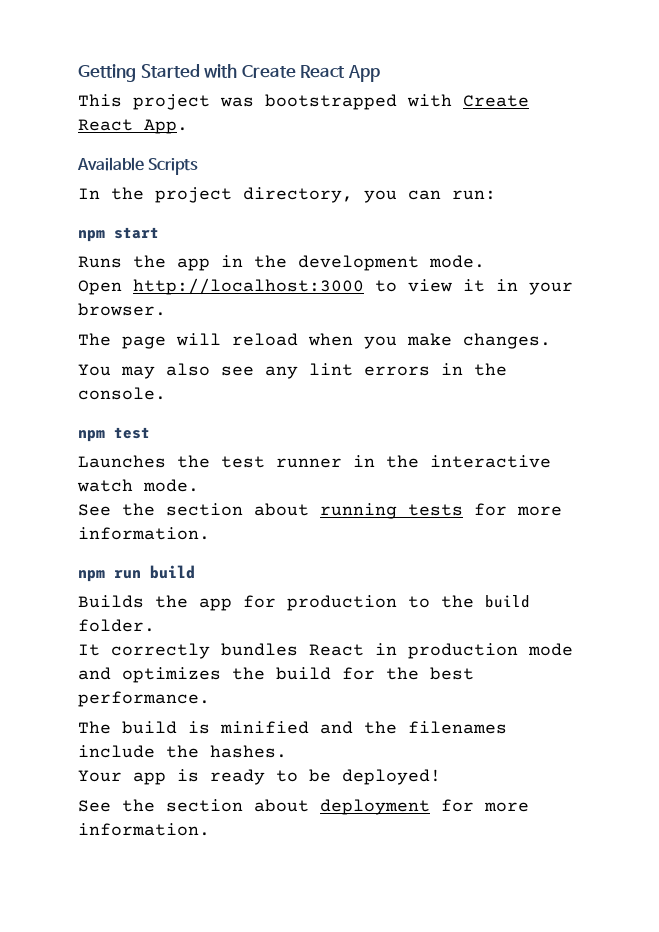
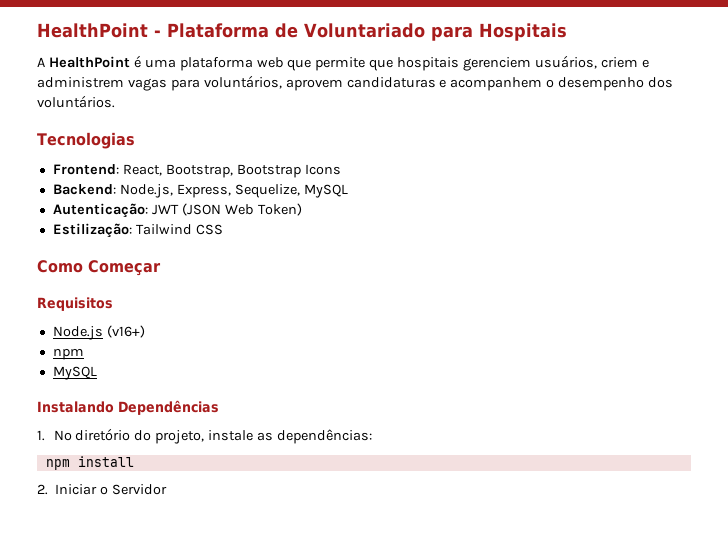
[78,64,380,82] [78,94,529,110] [78,119,188,134] [77,157,199,175] [78,187,496,203] [78,227,159,242] [78,255,485,271] [78,278,573,295] [78,303,166,316] [78,333,551,349] [78,363,507,379] [78,387,166,400] [78,427,150,442] [78,455,551,468] [77,479,199,492] [78,503,562,519] [78,527,210,540] [78,565,195,582] [78,595,530,611] [78,619,155,632] [78,643,573,659] [78,667,474,683] [78,691,210,707] [78,721,507,734] [78,745,287,758] [78,769,441,785] [78,799,529,815] [78,823,210,836] Getting Started with Create React App // This project was bootstrapped with Create React App. // Available Scripts // In the project directory, you can run: // npm start // Runs the app in the development mode. // Open http://localhost:3000 to view it in your browser. // The page will reload when you make changes. // You may also see any lint errors in the console. // npm test // Launches the test runner in the interactive watch mode. // See the section about running tests for more information. // npm run build // Builds the app for production to the build folder. // It correctly bundles React in production mode and optimizes the build for the best performance. // The build is minified and the filenames include the hashes. // Your app is ready to be deployed! // See the section about deployment for more information. -> [37,23,567,41] [37,55,649,71] [37,75,674,91] [37,95,115,108] [37,132,135,149] [52,164,341,178] [52,184,348,198] [52,203,302,218] [52,223,223,238] [37,260,161,276] [37,297,113,311] [52,325,145,340] [52,348,84,360] [52,366,97,380] [37,400,219,415] [37,428,372,444] [45,456,134,470] [37,484,168,495] HealthPoint - Plataforma de Voluntariado para Hospitais // A HealthPoint é uma plataforma web que permite que hospitais gerenciem usuários, criem e administrem vagas para voluntários, aprovem candidaturas e acompanhem o desempenho dos voluntários. // Tecnologias // Frontend: React, Bootstrap, Bootstrap Icons // Backend: Node.js, Express, Sequelize, MySQL // Autenticação: JWT (JSON Web Token) // Estilização: Tailwind CSS // Como Começar // Requisitos // Node.js (v16+) // npm // MySQL // Instalando Dependências // 1. No diretório do projeto, instale as dependências: // npm install // 2. Iniciar o Servidor

